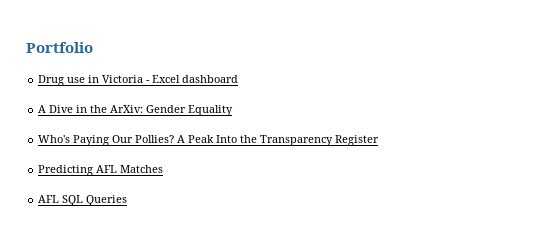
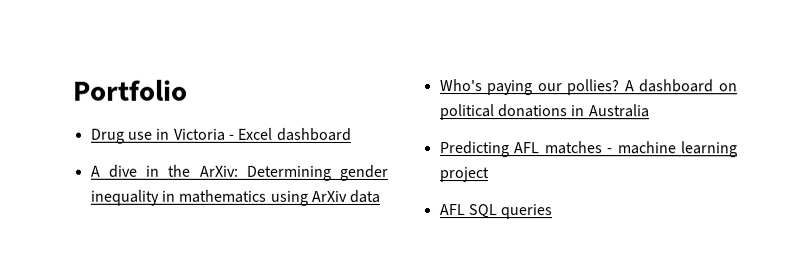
[49,105,74,113] Dive -> [107,164,137,178] dive
[146,105,234,116] [38,135,380,146] [38,165,164,176] Gender Equality // Who's Paying Our Pollies? A Peak Into the Transparency Register // Predicting AFL Matches -> [245,164,388,181] [89,189,381,206] [439,79,738,96] [439,104,650,121] [438,141,737,158] [438,167,489,183] Determining gender inequality in mathematics using ArXiv data // Who's paying our pollies? A dashboard on political donations in Australia // Predicting AFL matches - machine learning project
[86,195,128,206] Queries -> [500,204,553,220] queries

